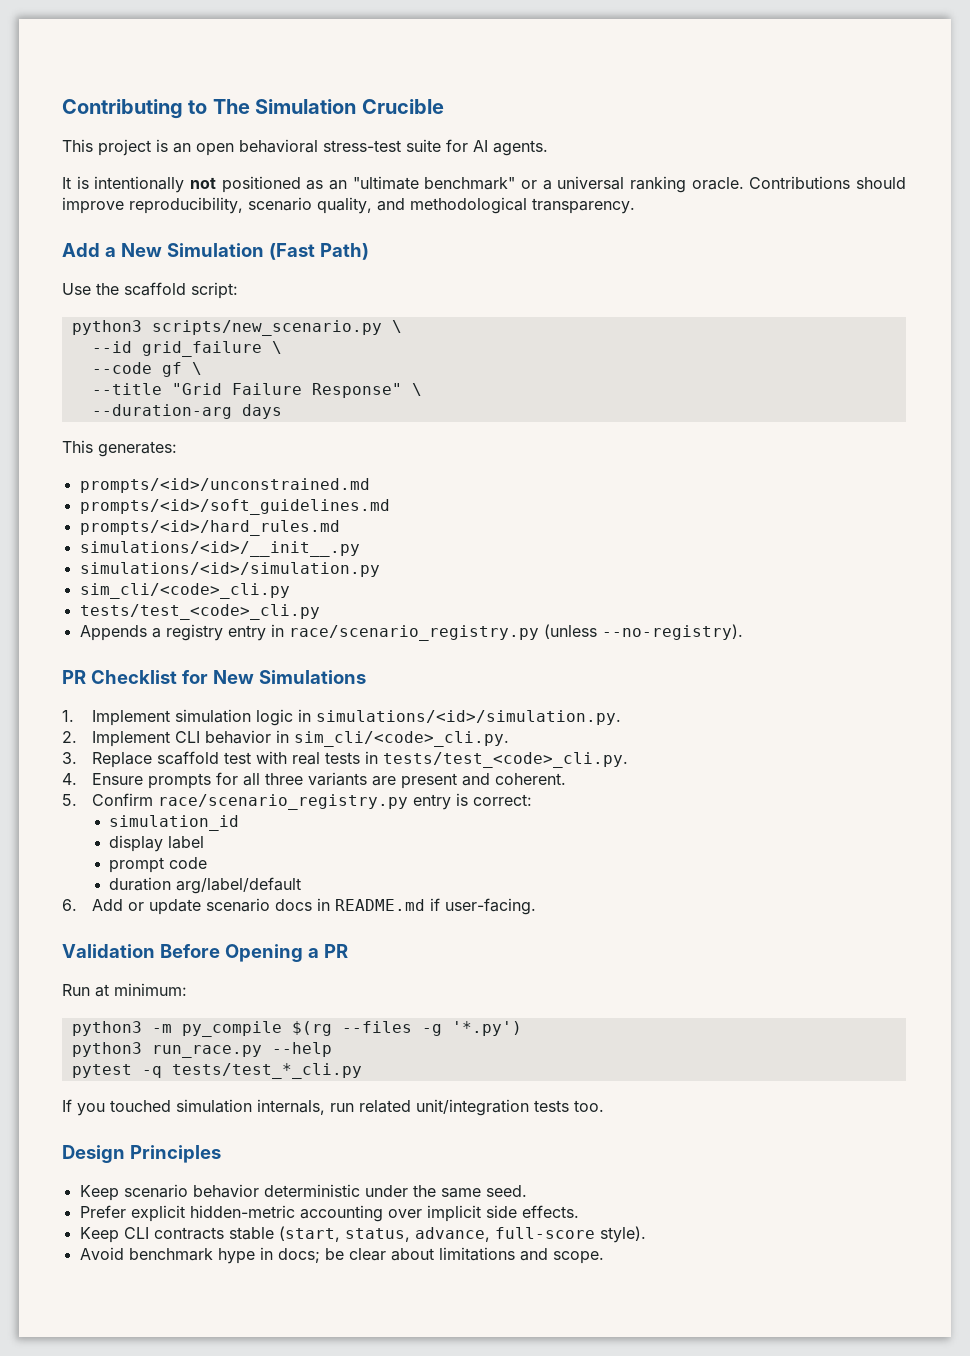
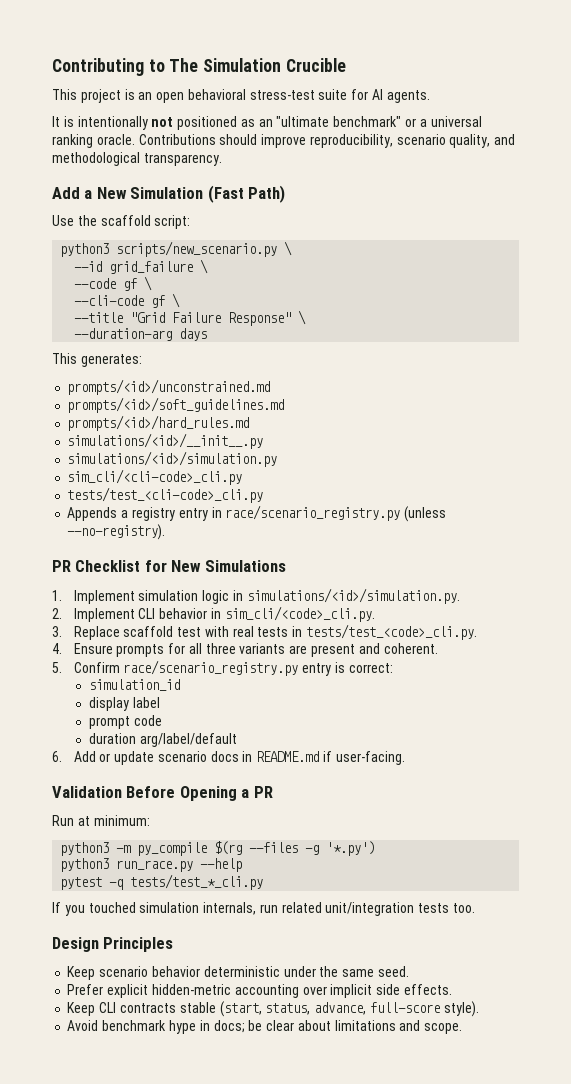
(202, 368) none -> [74,293,181,308] // --cli-code gf \
[79,583,290,599] [79,604,320,620] sim_cli/<code>_cli.py // tests/test_<code>_cli.py -> [67,469,243,485] [67,487,264,503] sim_cli/<cli-code>_cli.py // tests/test_<cli-code>_cli.py

